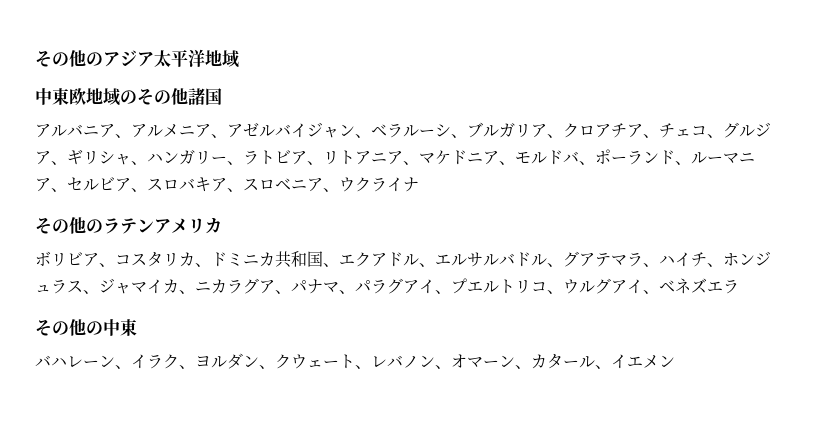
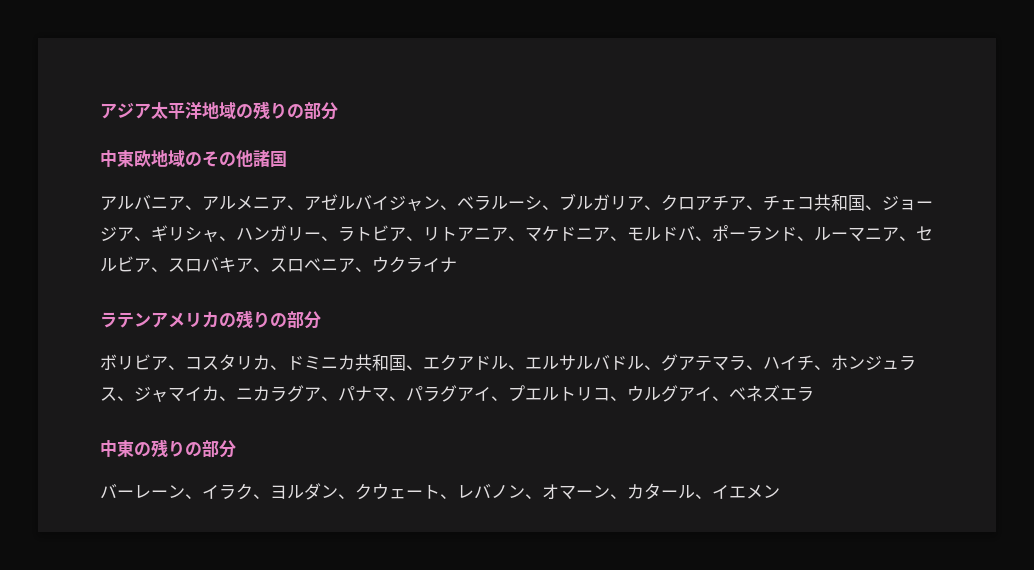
[35,50,103,67] その他の -> (100, 111) none
(239, 59) none -> [236,101,338,120] の残りの部分
[707,122,755,138] 、グル -> [814,194,933,211] 共和国、ジョー
[35,217,103,234] その他の -> (457, 265) none
(222, 225) none -> [219,310,321,329] の残りの部分
[35,319,137,336] [35,355,67,367] その他の中東 // バハ -> [100,439,236,458] [100,484,134,499] 中東の残りの部分 // バー

